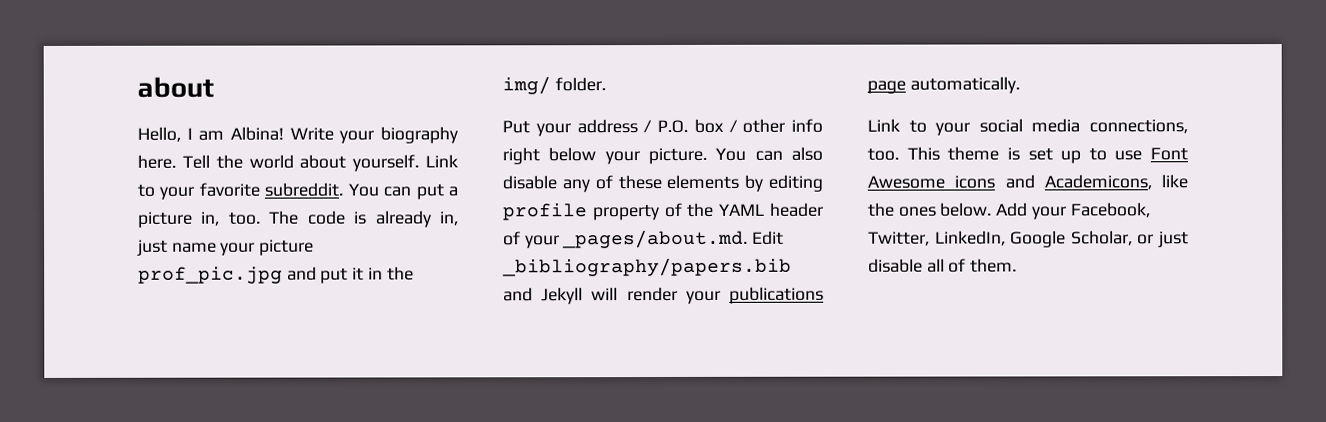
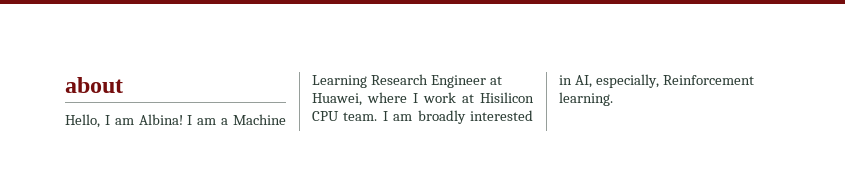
[289,126,458,144] [137,154,458,172] [137,182,459,200] [138,210,460,228] [137,239,315,256] [138,266,414,284] [502,76,606,95] [502,118,823,137] [502,146,823,165] [502,174,823,193] [502,202,824,221] [503,229,785,249] [502,257,792,277] [503,286,824,305] [867,76,1020,94] [867,118,1188,136] [867,146,1188,164] [867,174,1188,190] [867,202,1151,220] [868,230,1189,248] [868,258,1018,273] Write your biography here. Tell the world about yourself. Link to your favorite subreddit. You can put a picture in, too. The code is already in, just name your picture prof_pic.jpg and put it in the img/ folder. // Put your address / P.O. box / other info right below your picture. You can also disable any of these elements by editing profile property of the YAML header of your _pages/about.md. Edit _bibliography/papers.bib and Jekyll will render your publications page automatically. // Link to your social media connections, too. This theme is set up to use Font Awesome icons and Academicons, like the ones below. Add your Facebook, Twitter, LinkedIn, Google Scholar, or just disable all of them. -> [187,114,286,125] [312,74,502,88] [312,92,534,106] [312,110,533,124] [559,74,754,88] [559,92,613,106] I am a Machine Learning Research Engineer at Huawei, where I work at Hisilicon CPU team. I am broadly interested in AI, especially, Reinforcement learning.

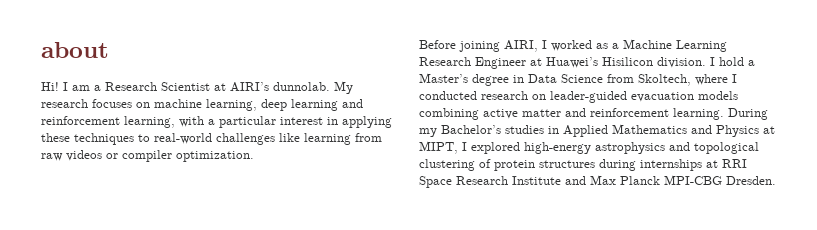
[65,114,217,128] Hello, I am Albina! I am -> [41,81,353,94] [41,99,363,111] [41,116,392,128] [41,133,382,145] [41,150,254,162] [419,40,608,52] Hi! I am a Research Scientist at AIRI’s dunnolab. My research focuses on machine learning, deep learning and reinforcement learning, with a particular interest in applying these techniques to real-world challenges like learning from raw videos or compiler optimization. // Before joining AIRI, I worked as
[312,92,534,106] [312,110,533,124] [559,74,754,88] [559,92,613,106] Huawei, where I work at Hisilicon CPU team. I am broadly interested in AI, especially, Reinforcement learning. -> [546,57,755,68] [419,73,737,86] [419,91,738,103] [419,108,768,120] [419,124,775,137] [419,141,759,154] [419,159,747,171] [419,175,776,188] Huawei’s Hisilicon division. I hold a Master’s degree in Data Science from Skoltech, where I conducted research on leader-guided evacuation models combining active matter and reinforcement learning. During my Bachelor’s studies in Applied Mathematics and Physics at MIPT, I explored high-energy astrophysics and topological clustering of protein structures during internships at RRI Space Research Institute and Max Planck MPI-CBG Dresden.

